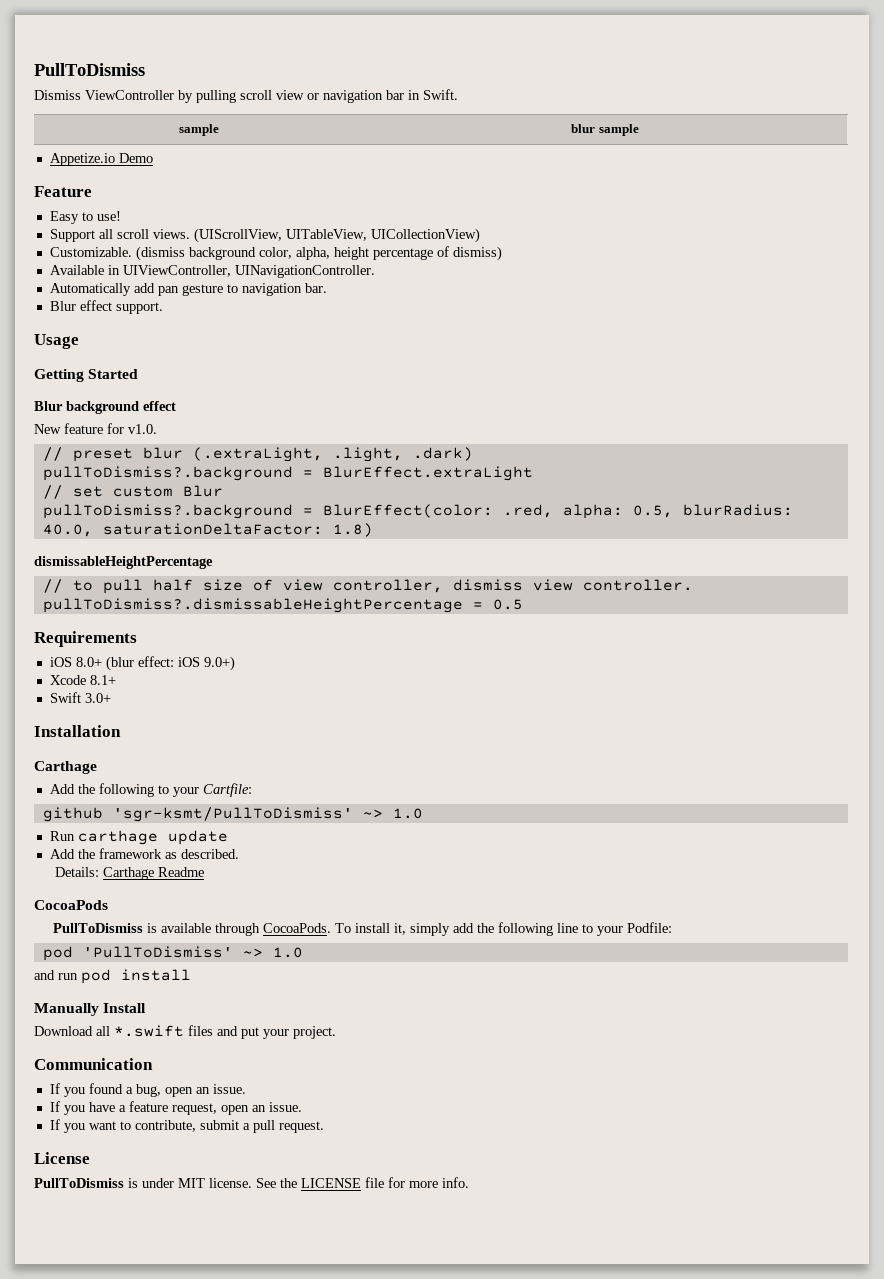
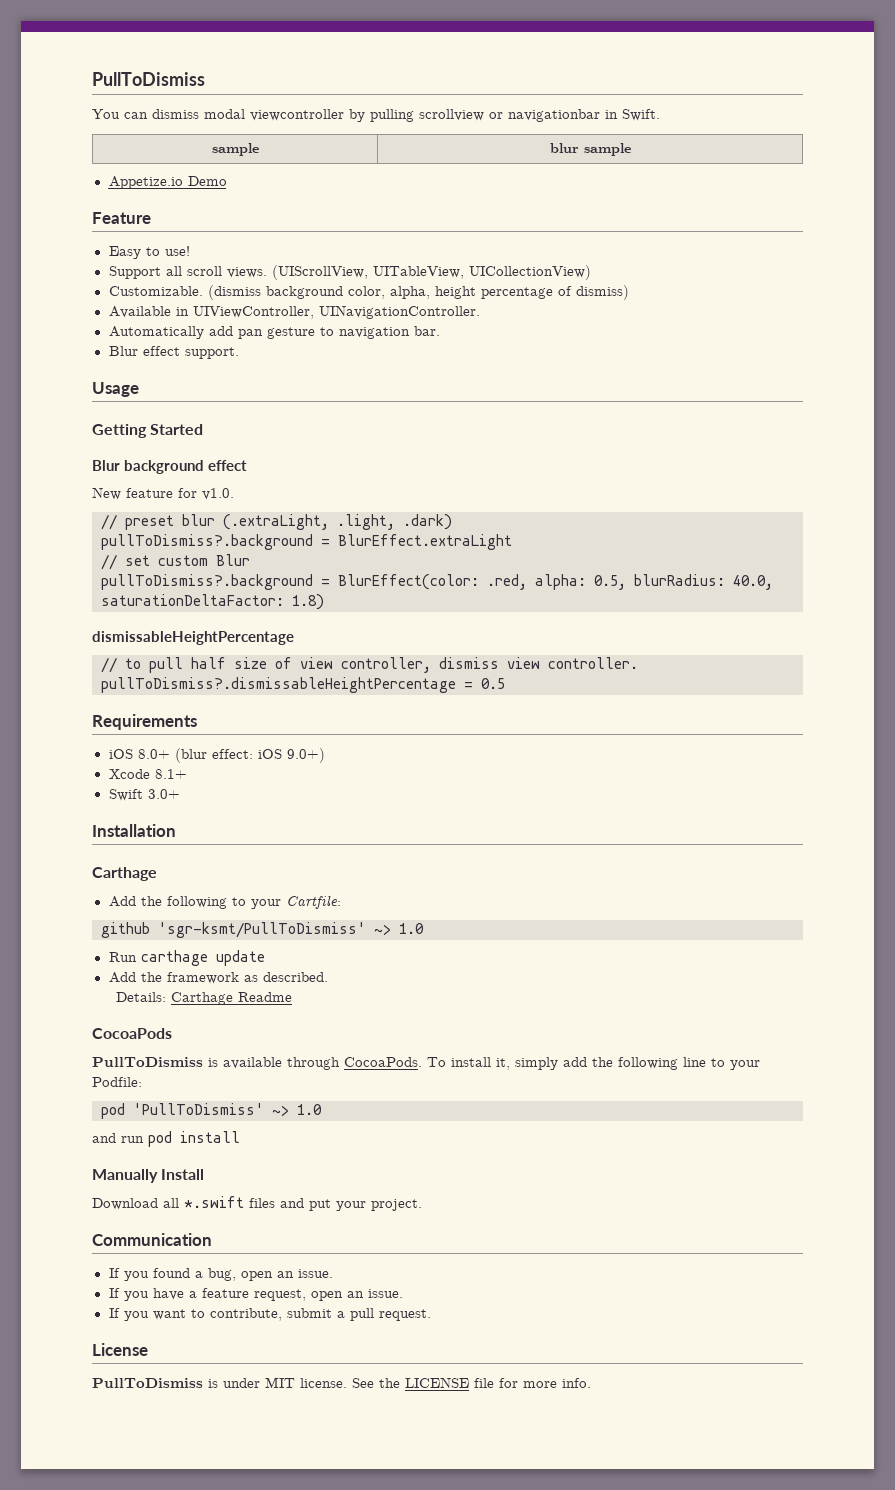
[34,90,404,103] Dismiss ViewController by pulling scroll view or navigation bar -> [92,109,600,122] You can dismiss modal viewcontroller by pulling scrollview or navigationbar

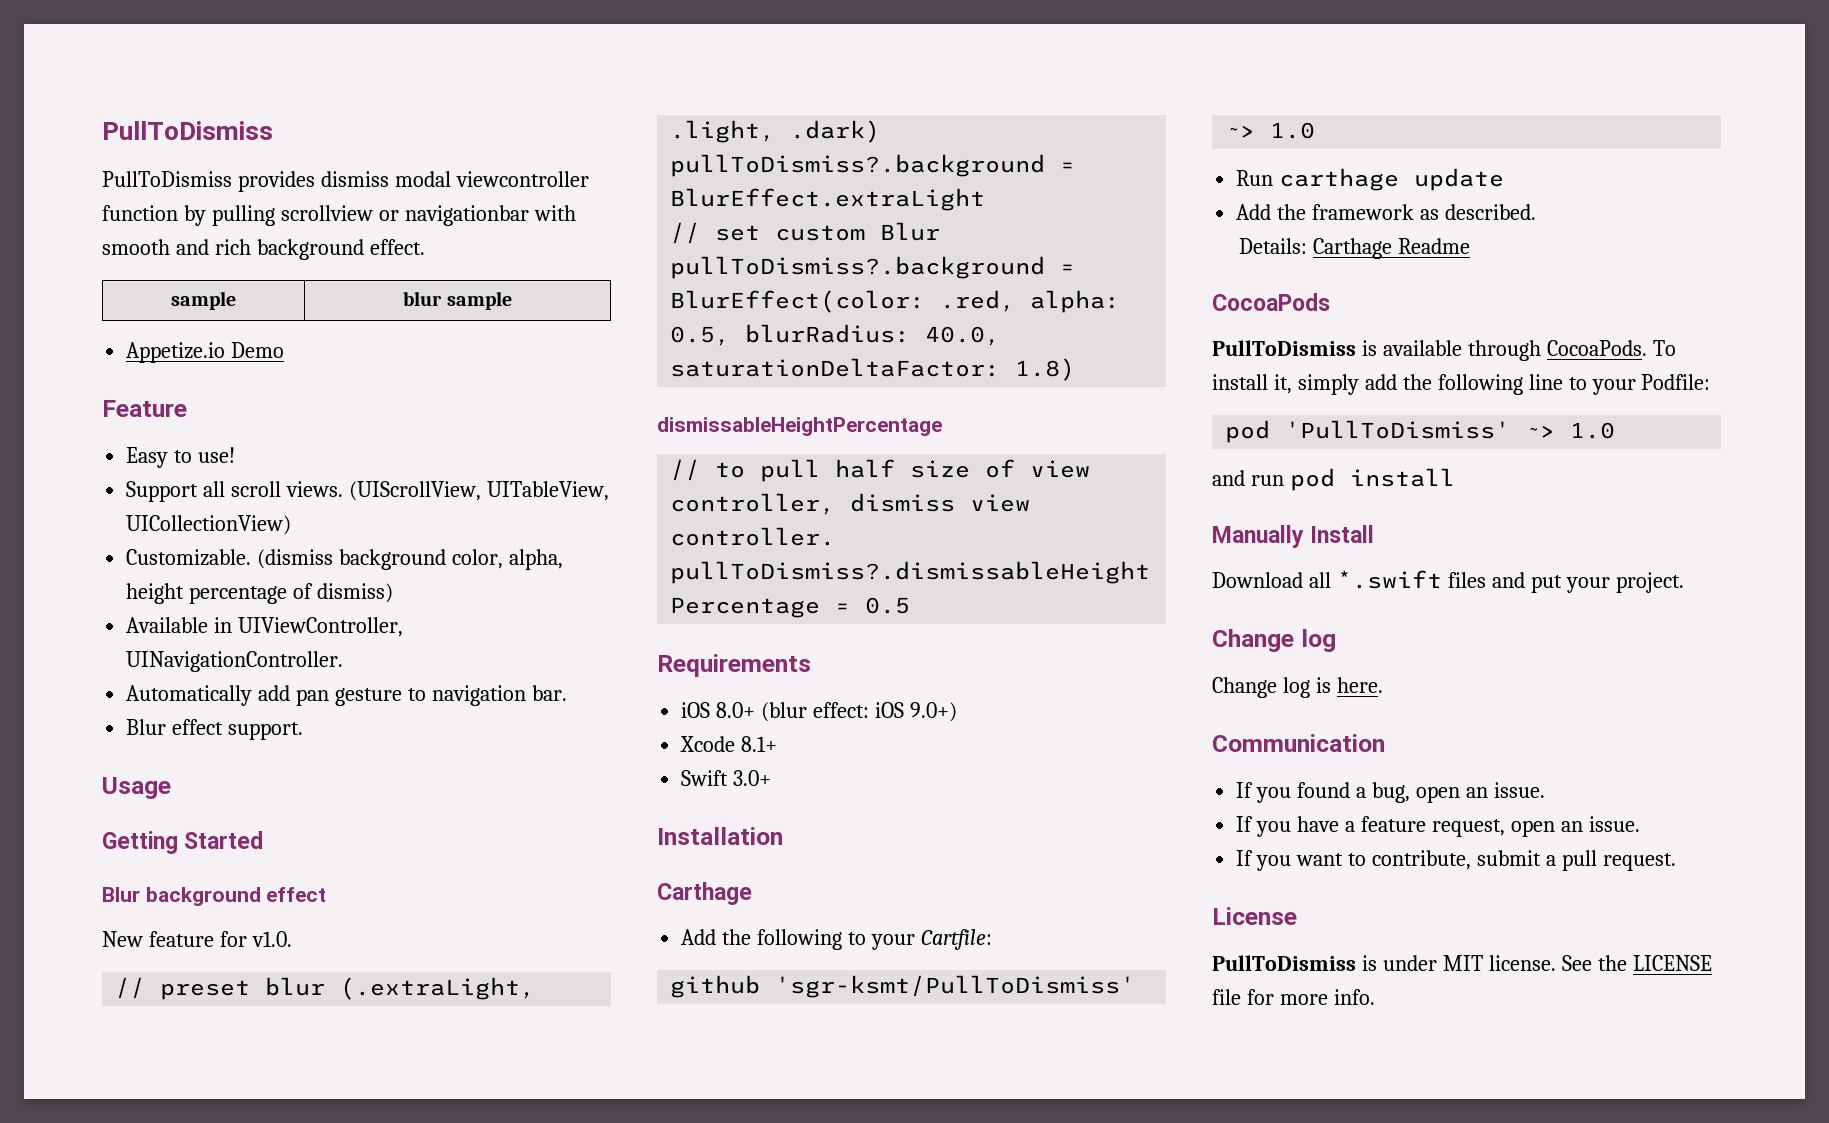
[92,109,148,119] You can -> [102,171,315,192] PullToDismiss provides
(344, 115) none -> [102,205,178,221] function
[605,109,660,121] in Swift. -> [533,205,576,221] [102,239,425,260] with smooth and rich background effect.
(422, 1205) none -> [1212,629,1336,652] [1212,677,1383,698] // Change log // Change log is here.

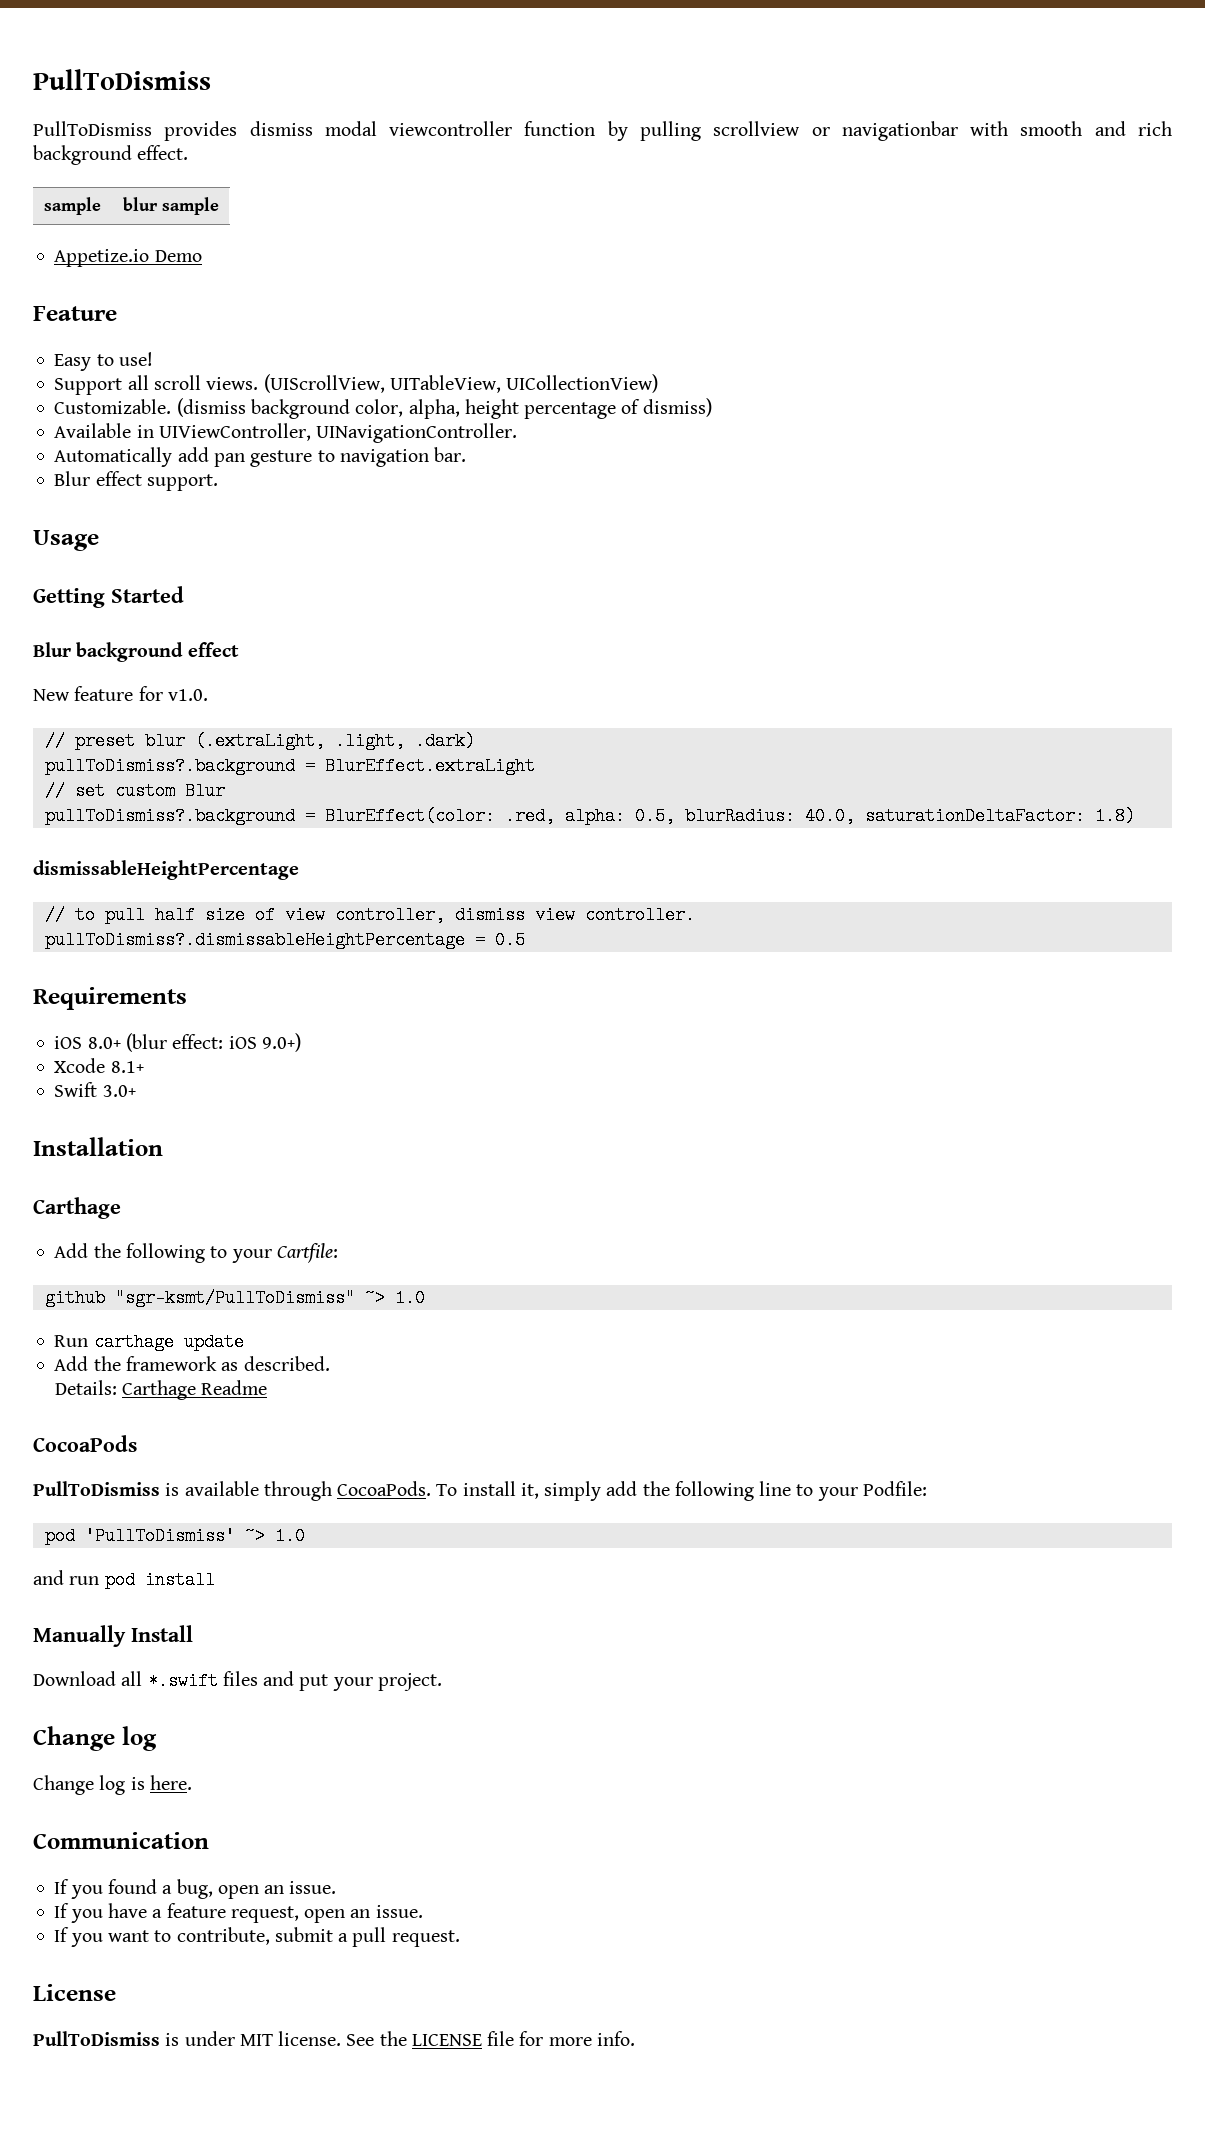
[775,975,1136,998] 'sgr-ksmt/PullToDismiss' -> [114,1289,355,1307] "sgr-ksmt/PullToDismiss"

